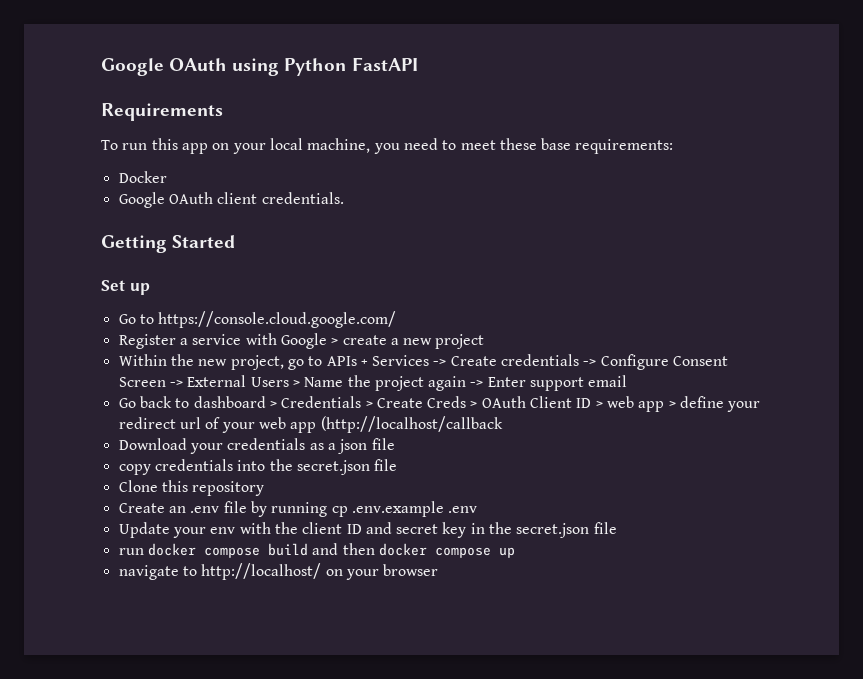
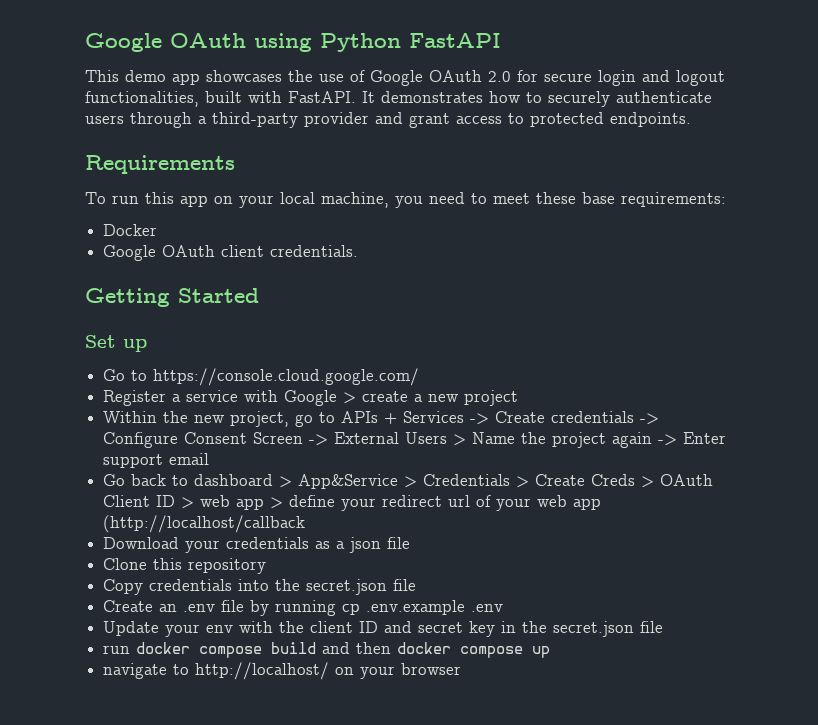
(418, 64) none -> [85,70,725,86] [85,91,712,107] [85,112,691,128] // This demo app showcases the use of Google OAuth 2.0 for secure login and logout functionalities, built with FastAPI. It demonstrates how to securely authenticate users through a third-party provider and grant access to protected endpoints.
(277, 404) none -> [298,474,418,489] App&Service >
[118,464,151,475] copy -> [103,558,267,574] [103,579,144,595] Clone this repository // Copy
[118,480,265,496] // Clone this repository -> (417, 585) none

